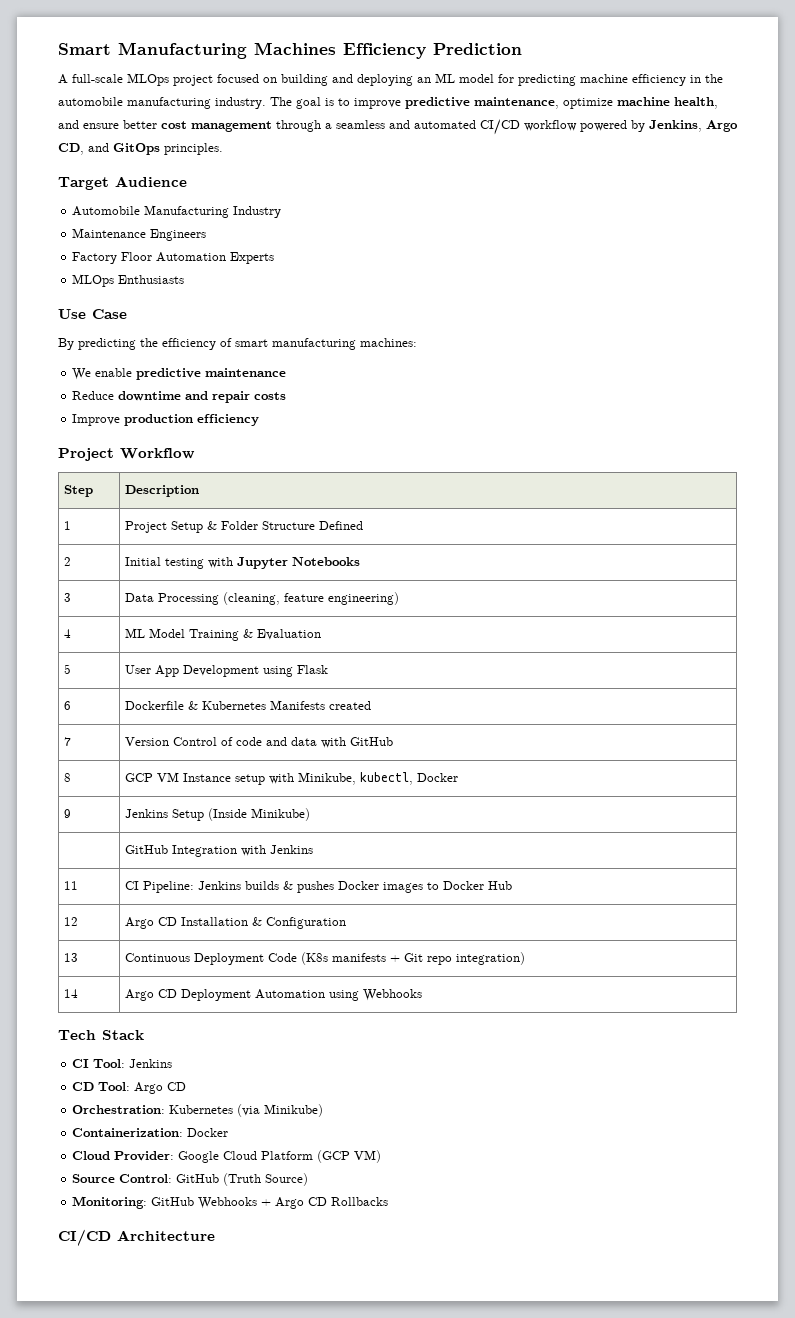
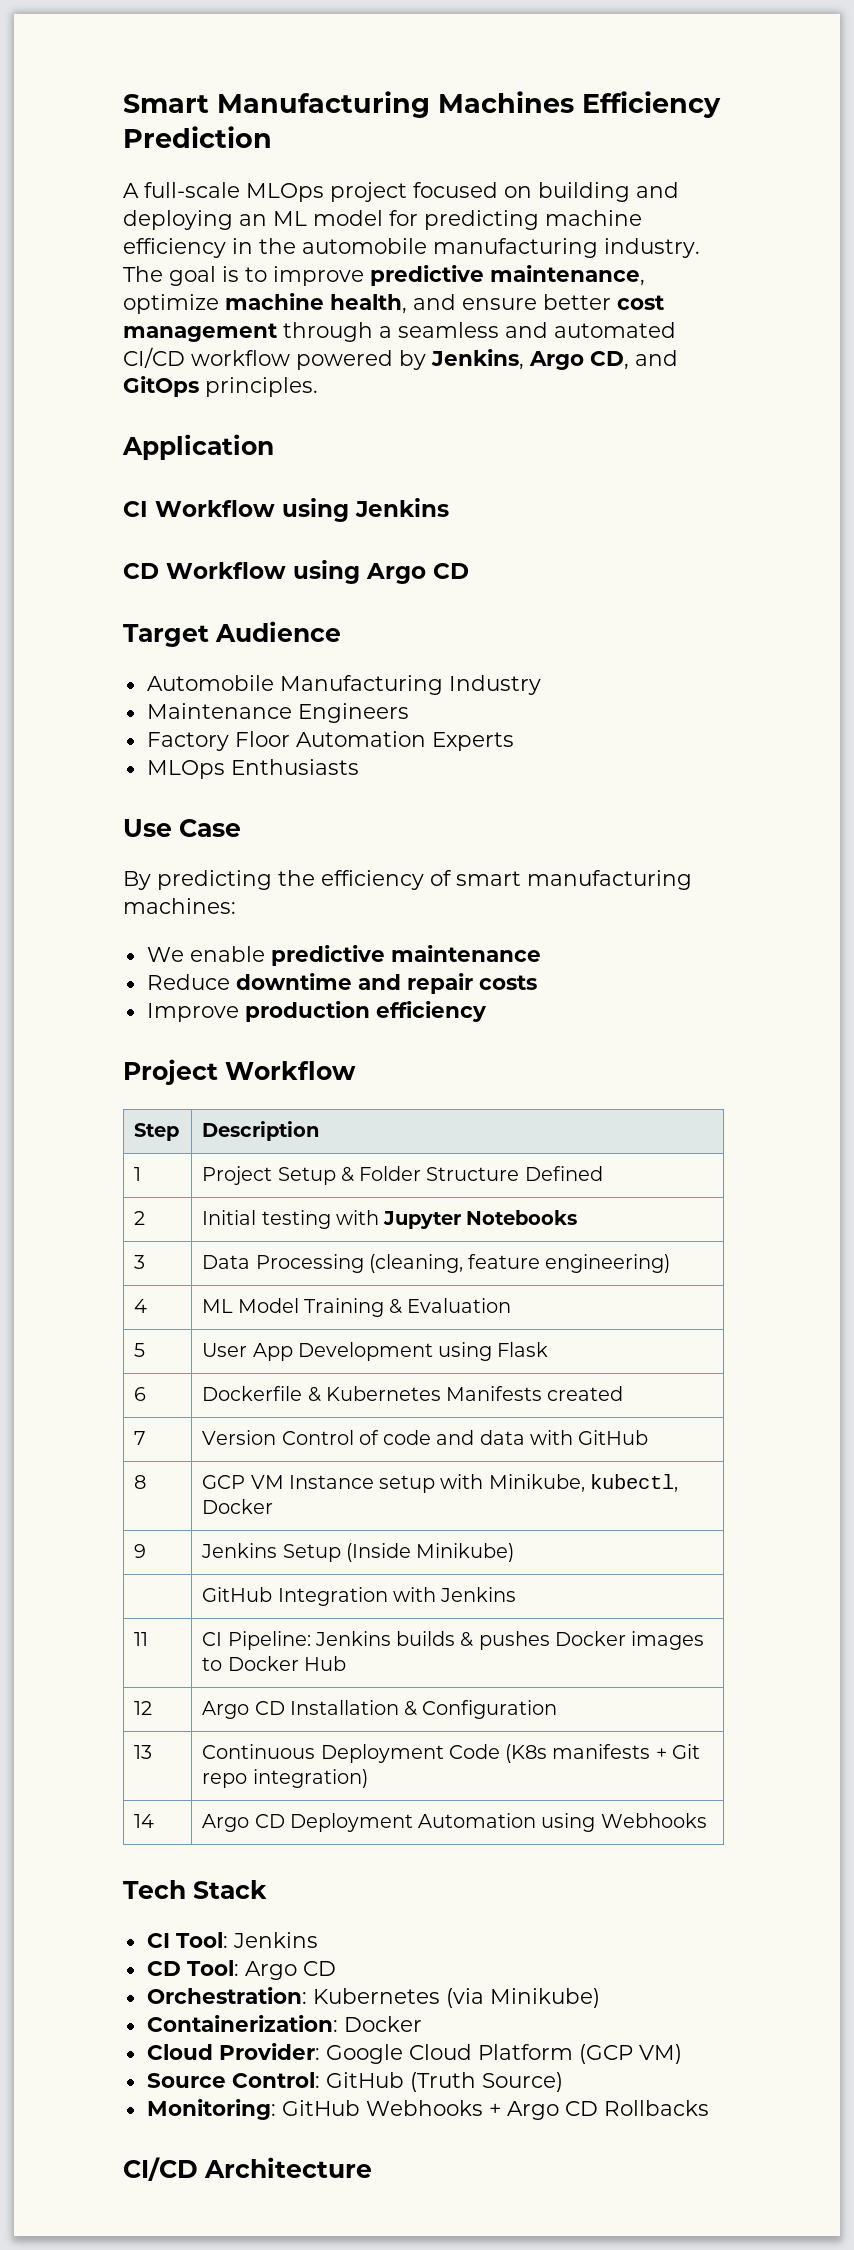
(223, 149) none -> [122,434,274,460] [123,498,449,522] [123,560,469,584] // Application // CI Workflow using Jenkins // CD Workflow using Argo CD

